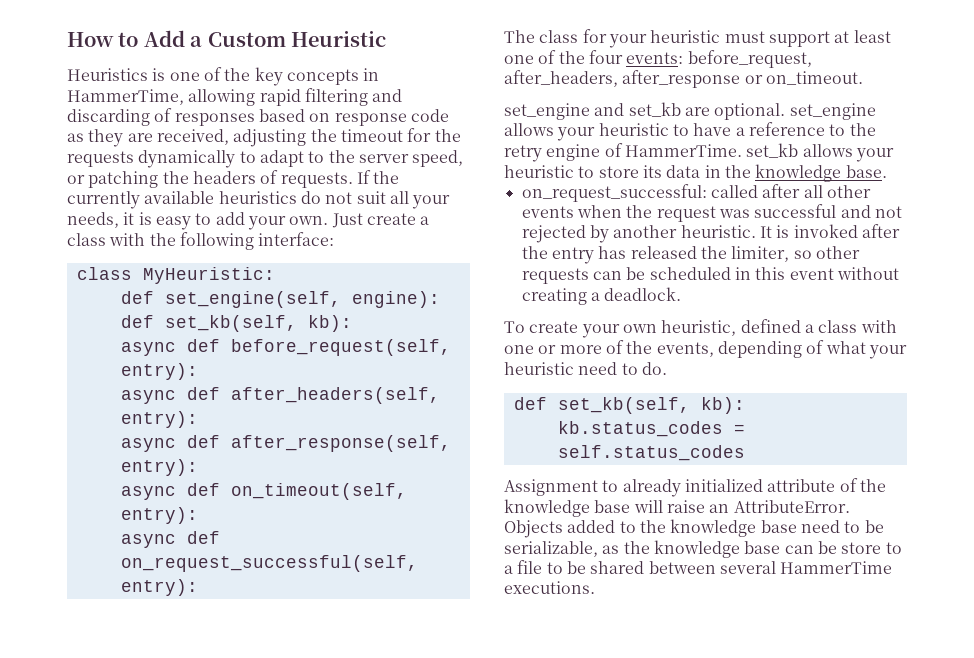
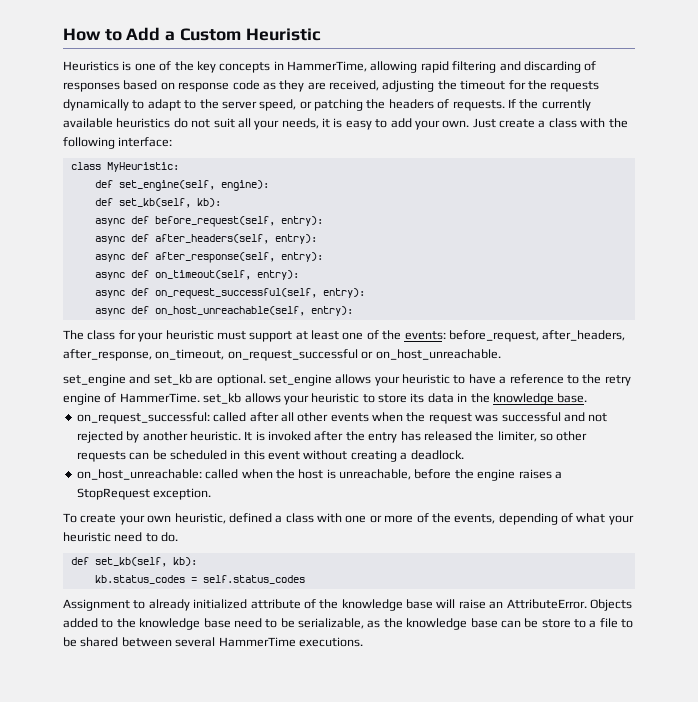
(198, 587) none -> [94,306,353,316] // async def on_host_unreachable(self, entry):
[588,50,623,64] four -> (402, 335) none
[622,70,863,88] after_response or on_timeout. -> [63,349,501,361] after_response, on_timeout, on_request_successful or on_host_unreachable.
(682, 294) none -> [76,469,562,481] [76,488,212,500] // on_host_unreachable: called when the host is unreachable, before the engine raises a StopRequest exception.

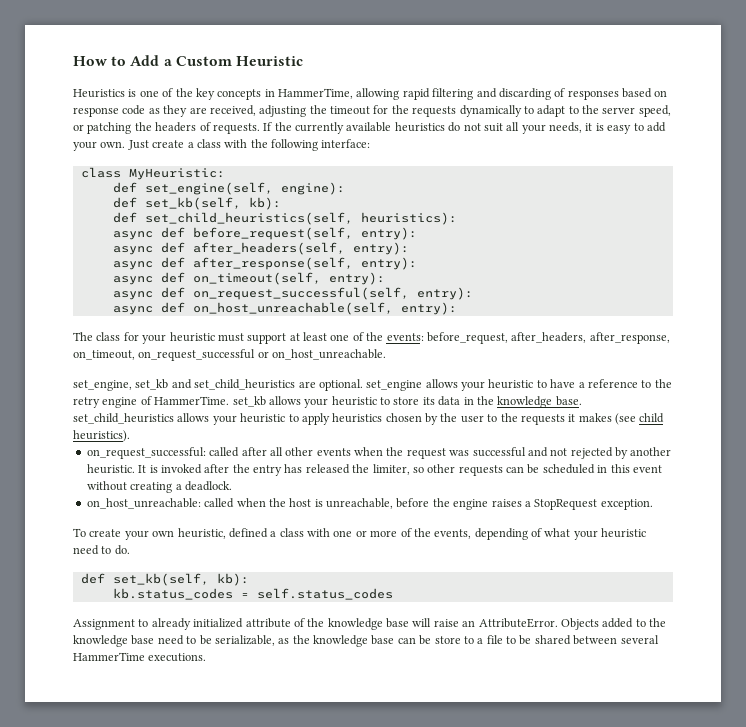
(221, 202) none -> [112,212,457,225] // def set_child_heuristics(self, heuristics):
[63,374,192,386] set_engine and set_kb -> [73,379,296,391] set_engine, set_kb and set_child_heuristics
(588, 398) none -> [73,413,665,425] [73,430,130,442] set_child_heuristics allows your heuristic to apply heuristics chosen by the user to the requests it makes (see child heuristics).

